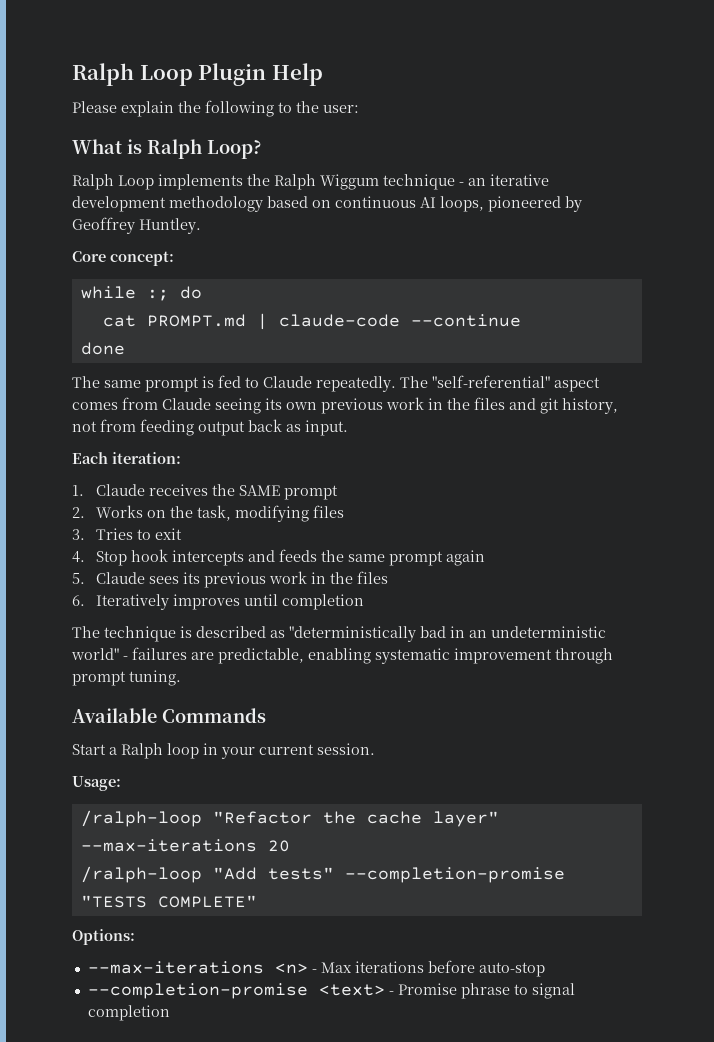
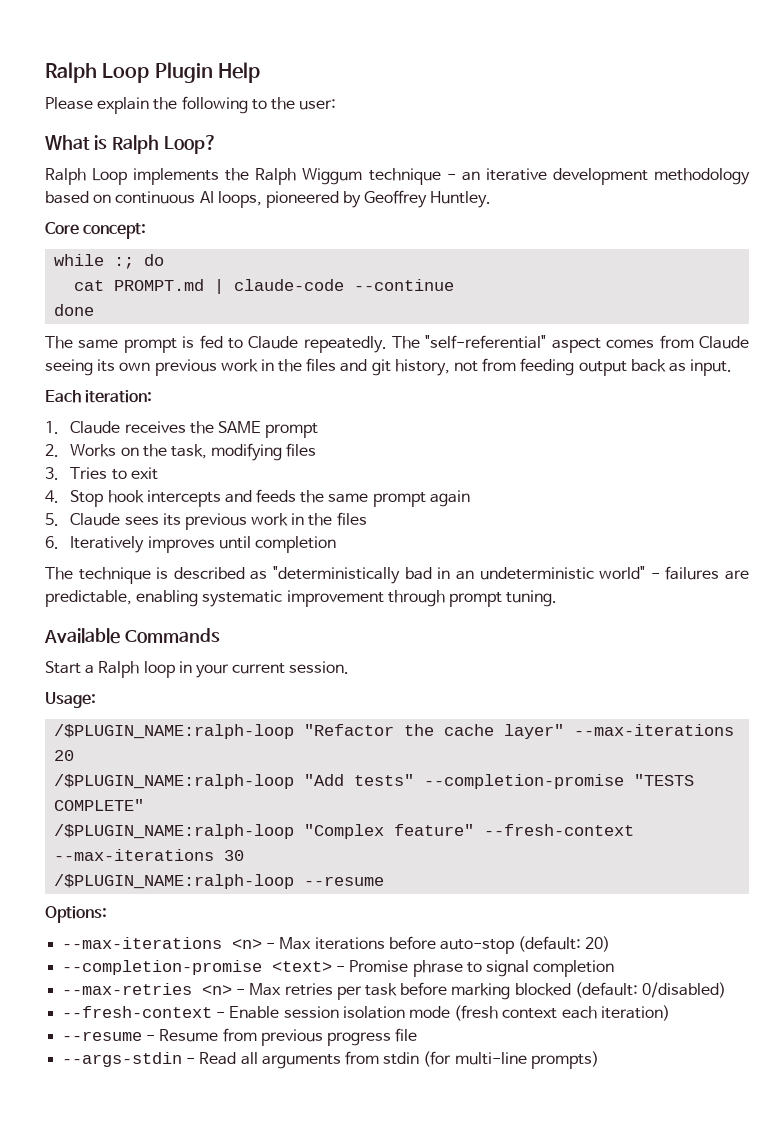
[80,810,202,827] /ralph-loop -> [54,724,295,739] /$PLUGIN_NAME:ralph-loop
[80,866,202,883] /ralph-loop -> [54,774,295,789] /$PLUGIN_NAME:ralph-loop
(257, 901) none -> [54,824,635,839] [54,849,245,861] [54,874,385,889] // /$PLUGIN_NAME:ralph-loop "Complex feature" --fresh-context --max-iterations 30 // /$PLUGIN_NAME:ralph-loop --resume
(545, 969) none -> [518,936,611,952] (default: 20)
(170, 1013) none -> [62,982,726,1000] [62,1005,670,1021] [62,1028,418,1046] [62,1051,599,1069] // --max-retries <n> - Max retries per task before marking blocked (default: 0/disabled) // --fresh-context - Enable session isolation mode (fresh context each iteration) // --resume - Resume from previous progress file // --args-stdin - Read all arguments from stdin (for multi-line prompts)

